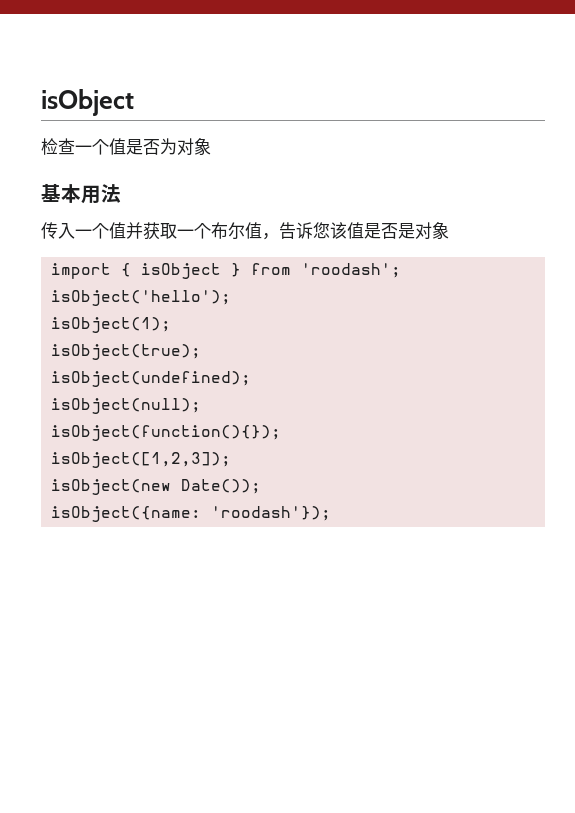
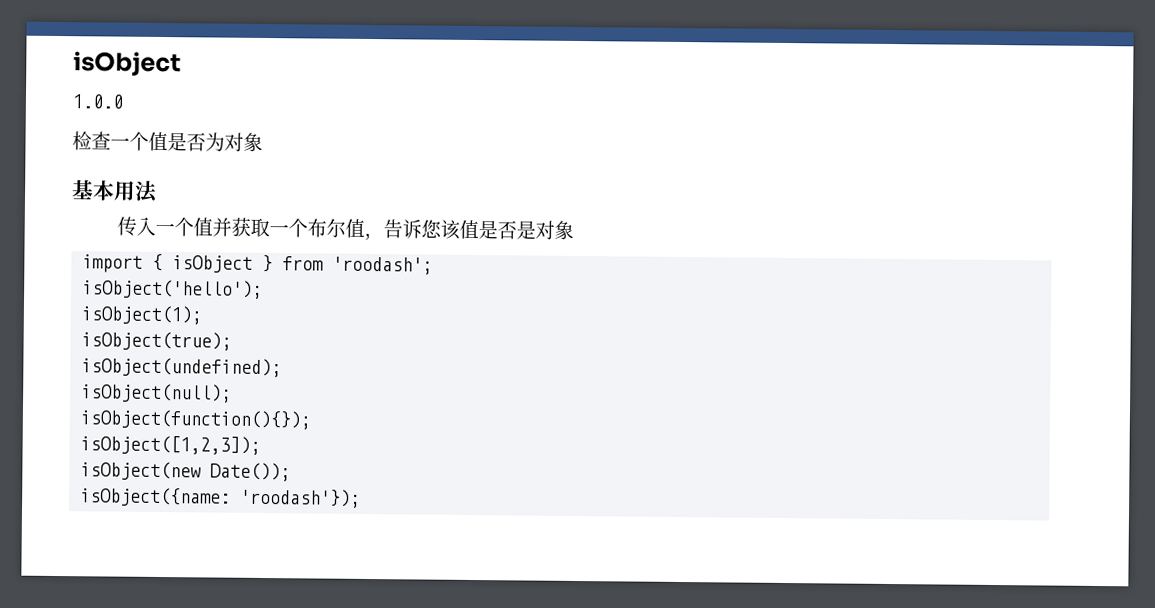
[41,89,134,116] isObject -> [73,51,181,77] [72,94,123,109] isObject // 1.0.0

